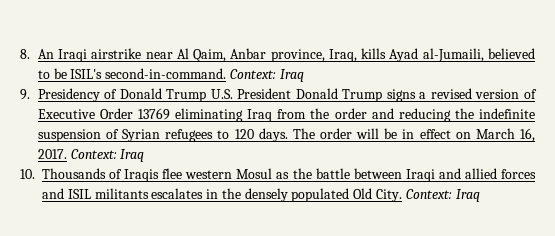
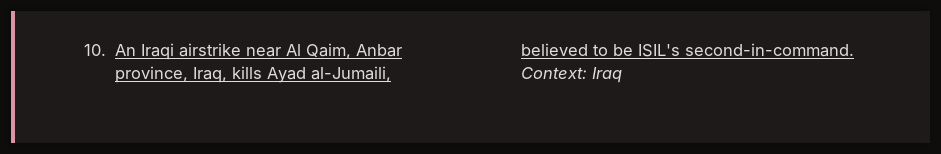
[20,49,30,59] 8. -> [84,44,106,56] 10.
[20,88,537,102] [37,108,535,122] [37,128,536,142] [37,149,145,162] [20,168,537,182] [42,188,480,202] // 9. Presidency of Donald Trump U.S. President Donald Trump signs a revised version of Executive Order 13769 eliminating Iraq from the order and reducing the indefinite suspension of Syrian refugees to 120 days. The order will be in effect on March 16, 2017. Context: Iraq // 10. Thousands of Iraqis flee western Mosul as the battle between Iraqi and allied forces and ISIL militants escalates in the densely populated Old City. Context: Iraq -> (623, 75) none

